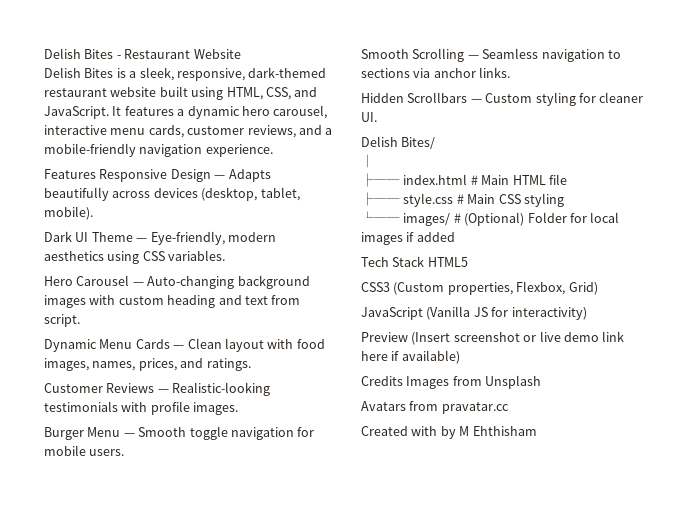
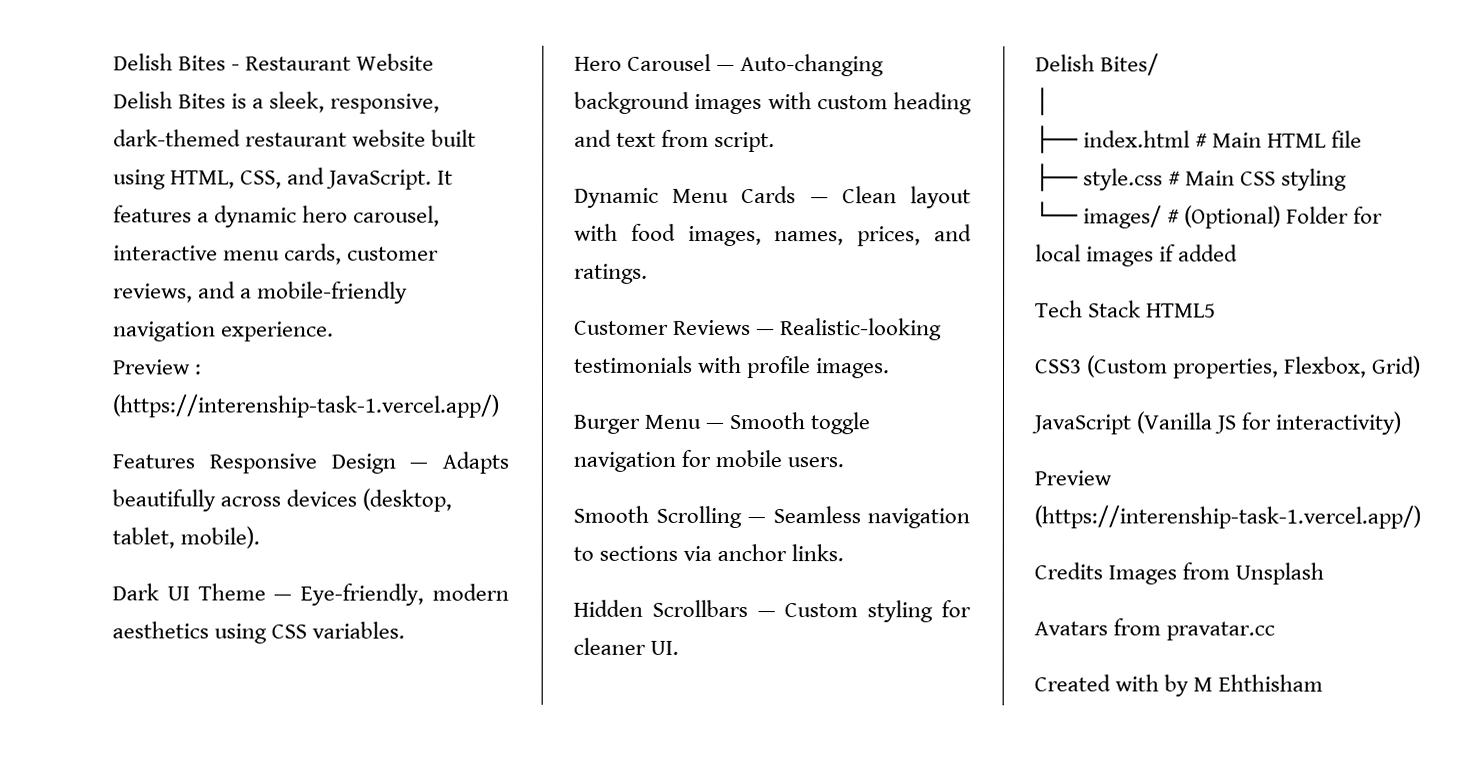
(273, 150) none -> [113,359,203,375] [112,394,499,418] // Preview : (https://interenship-task-1.vercel.app/)
[411,331,625,345] [361,350,460,364] (Insert screenshot or live demo link here if available) -> [1034,505,1421,529] (https://interenship-task-1.vercel.app/)

